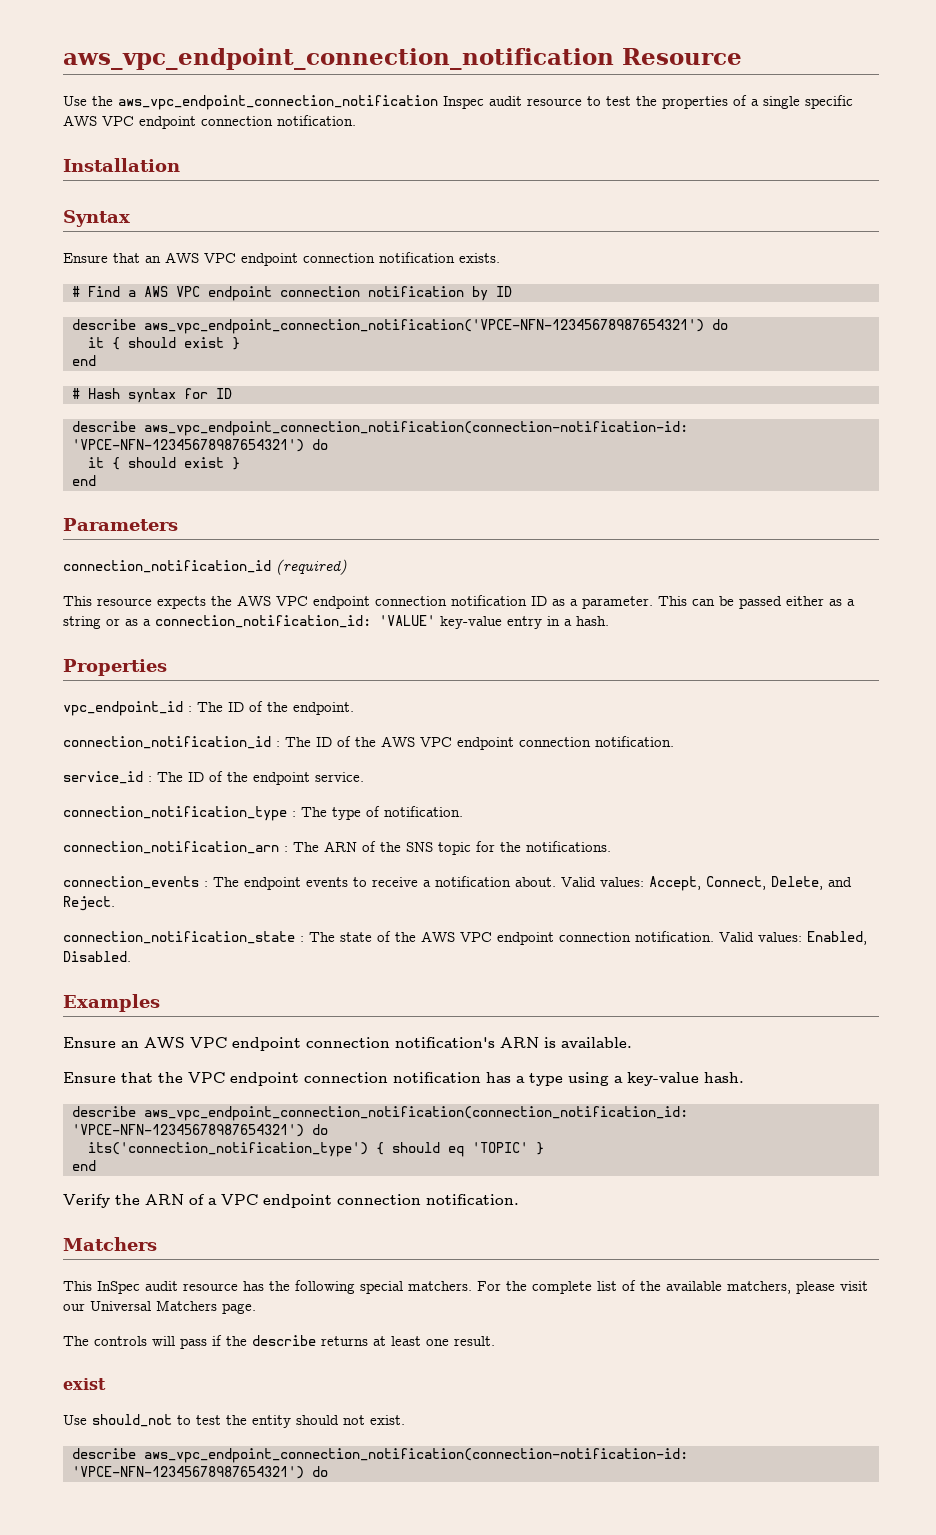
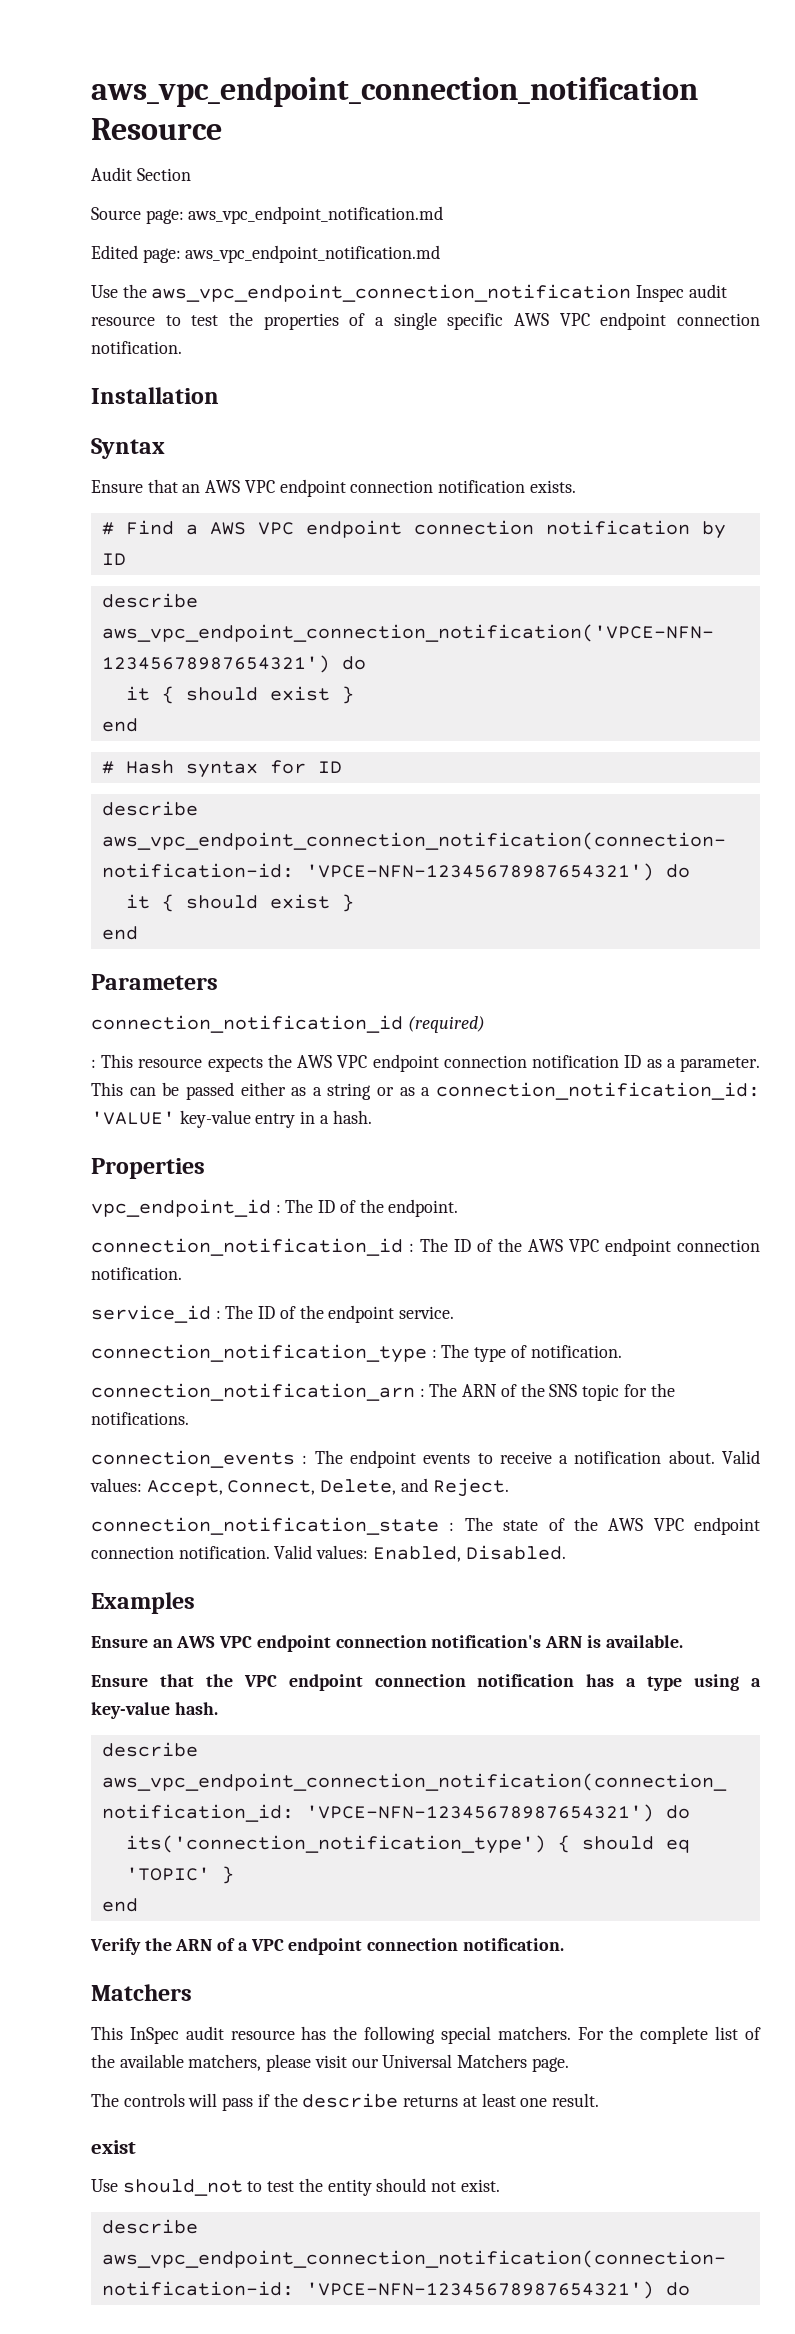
(742, 56) none -> [91,167,191,181] [91,206,444,224] [91,245,441,263] // Audit Section // Source page: aws_vpc_endpoint_notification.md // Edited page: aws_vpc_endpoint_notification.md
(347, 567) none -> [91,1059,96,1068] :

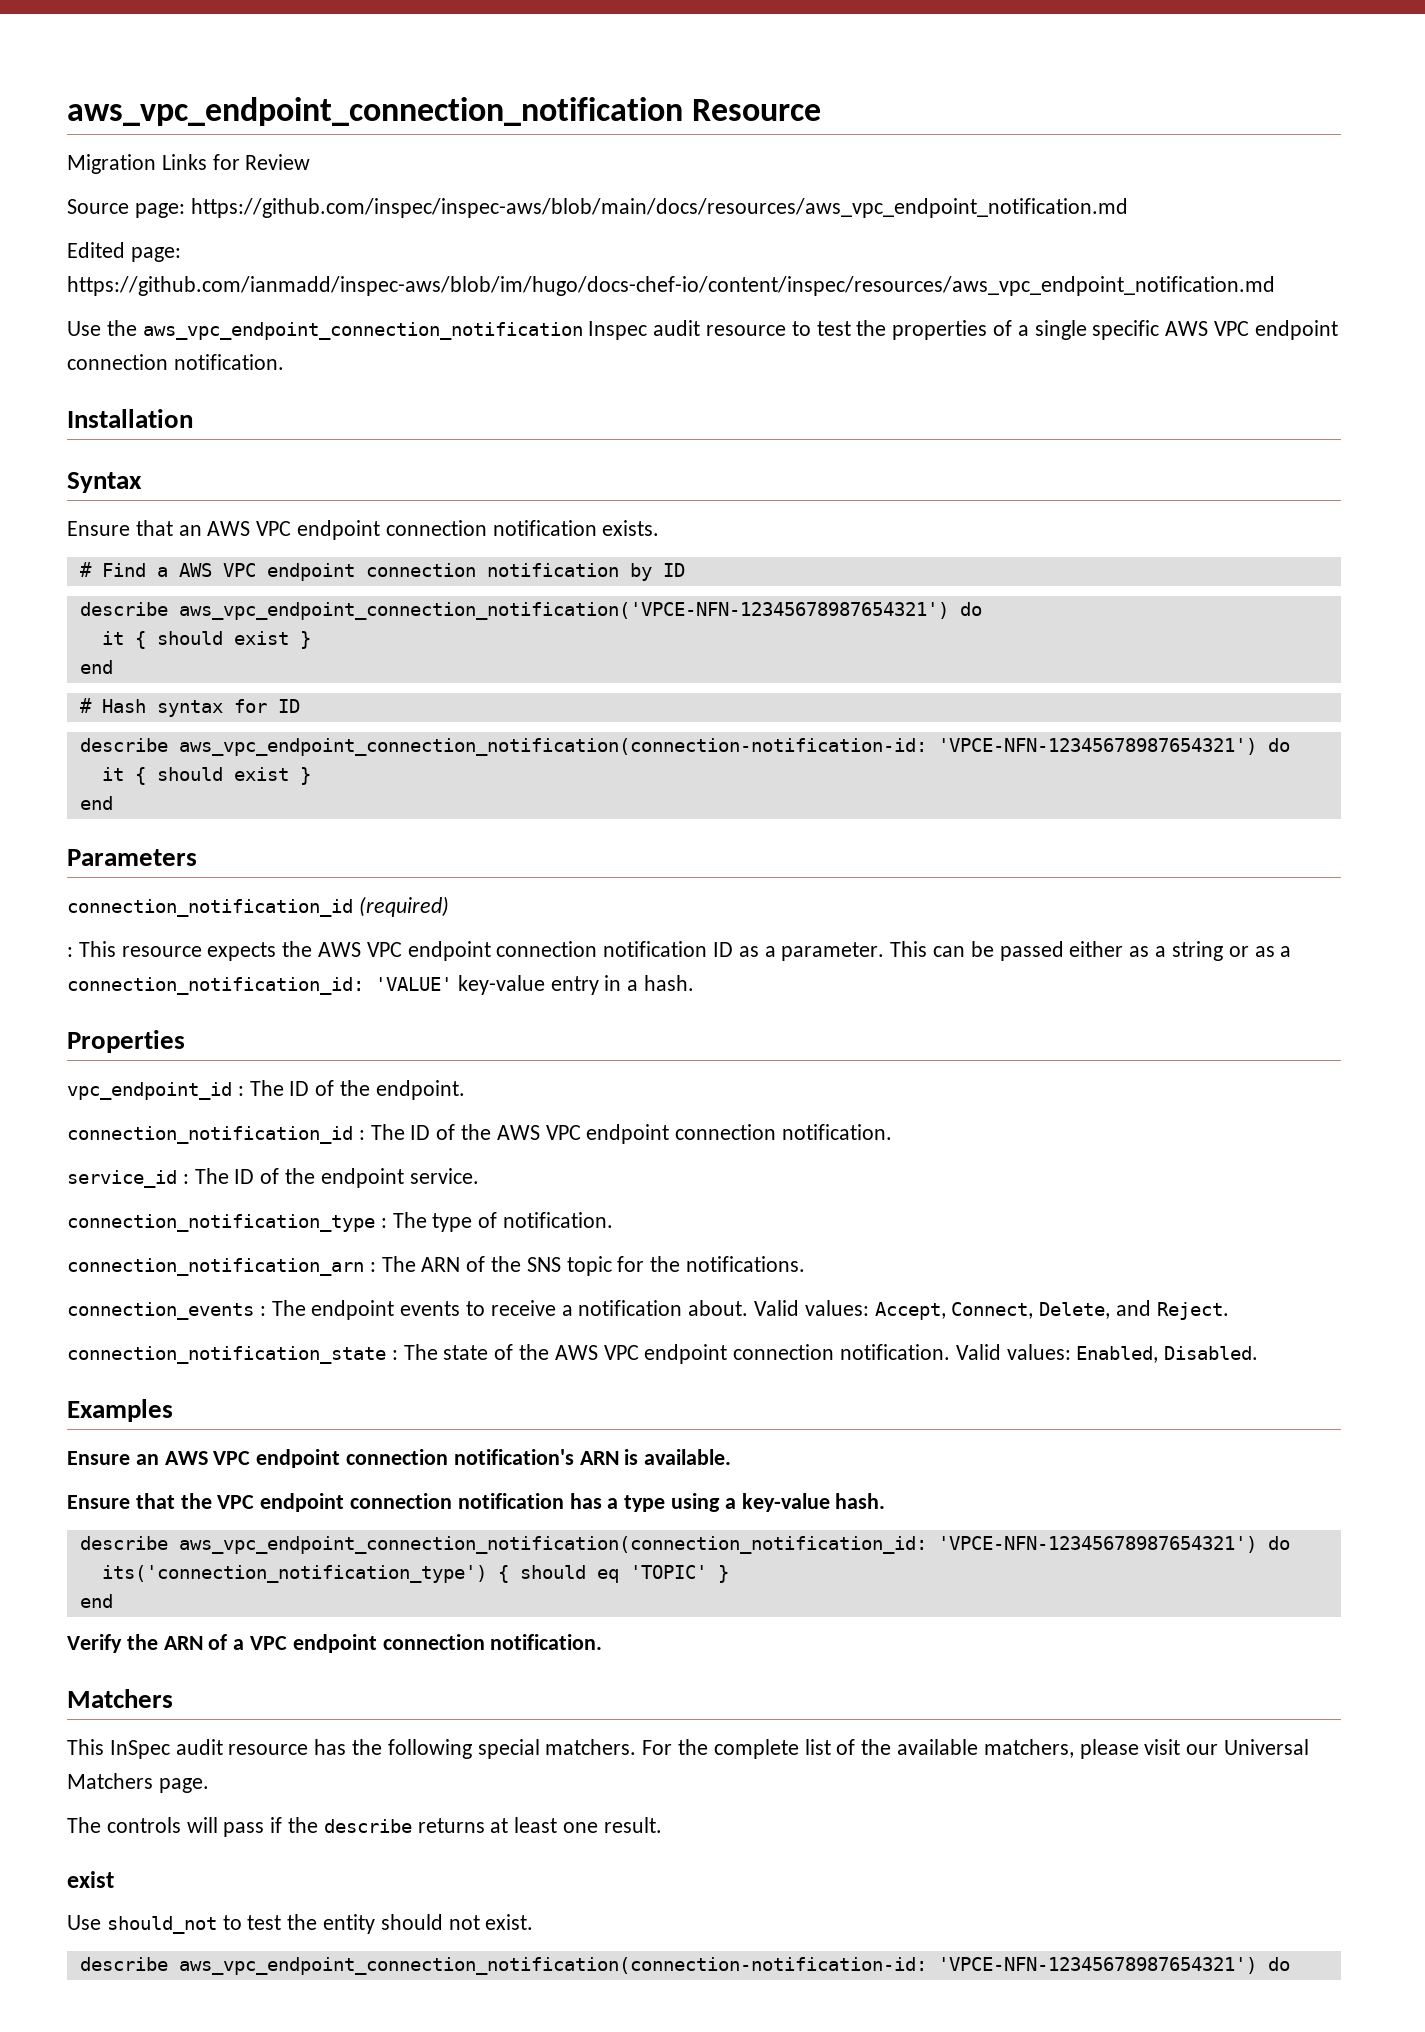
[91,167,191,181] Audit Section -> [67,154,311,174] Migration Links for Review
[188,206,444,224] aws_vpc_endpoint_notification.md -> [190,198,1128,218] https://github.com/inspec/inspec-aws/blob/main/docs/resources/aws_vpc_endpoint_notification.md
[185,245,441,263] aws_vpc_endpoint_notification.md -> [67,276,1275,296] https://github.com/ianmadd/inspec-aws/blob/im/hugo/docs-chef-io/content/inspec/resources/aws_vpc_endpoint_notification.md

